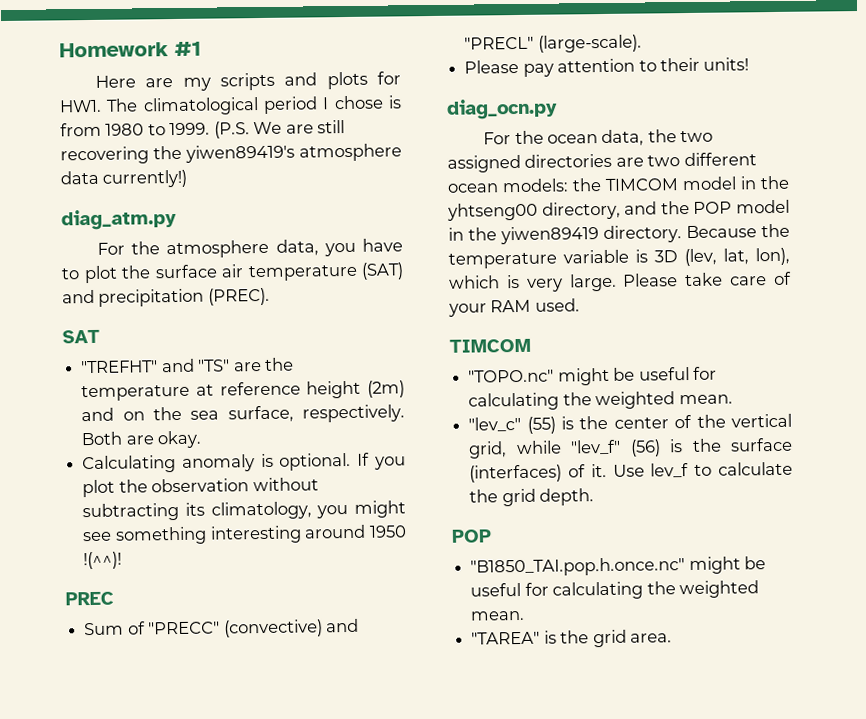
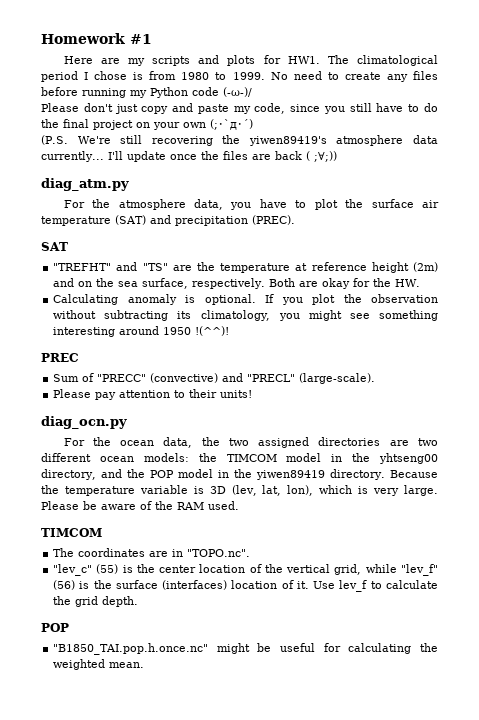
[213,121,314,139] (P.S. We are -> [270,71,438,82] [41,87,252,98] [41,103,439,114] [41,119,253,130] [41,135,111,145] No need to create any files before running my Python code (-ω-)/ // Please don't just copy and paste my code, since you still have to do the final project on your own (;･`д･´) // (P.S. We're
[102,169,188,188] currently!) -> [41,151,337,162] currently... I'll update once the files are back ( ;∀;))
[157,430,203,449] okay. -> [322,278,421,289] okay for the HW.
[685,271,792,287] [448,303,487,317] take care of your -> [83,501,173,510] be aware of the
[468,366,717,386] [468,391,733,411] "TOPO.nc" might be useful for calculating the weighted mean. -> [53,548,251,557] The coordinates are in "TOPO.nc".
(669, 423) none -> [199,564,246,573] location
(563, 473) none -> [231,580,278,589] location
[471,629,672,648] // "TAREA" is the grid area. -> (145, 665) none

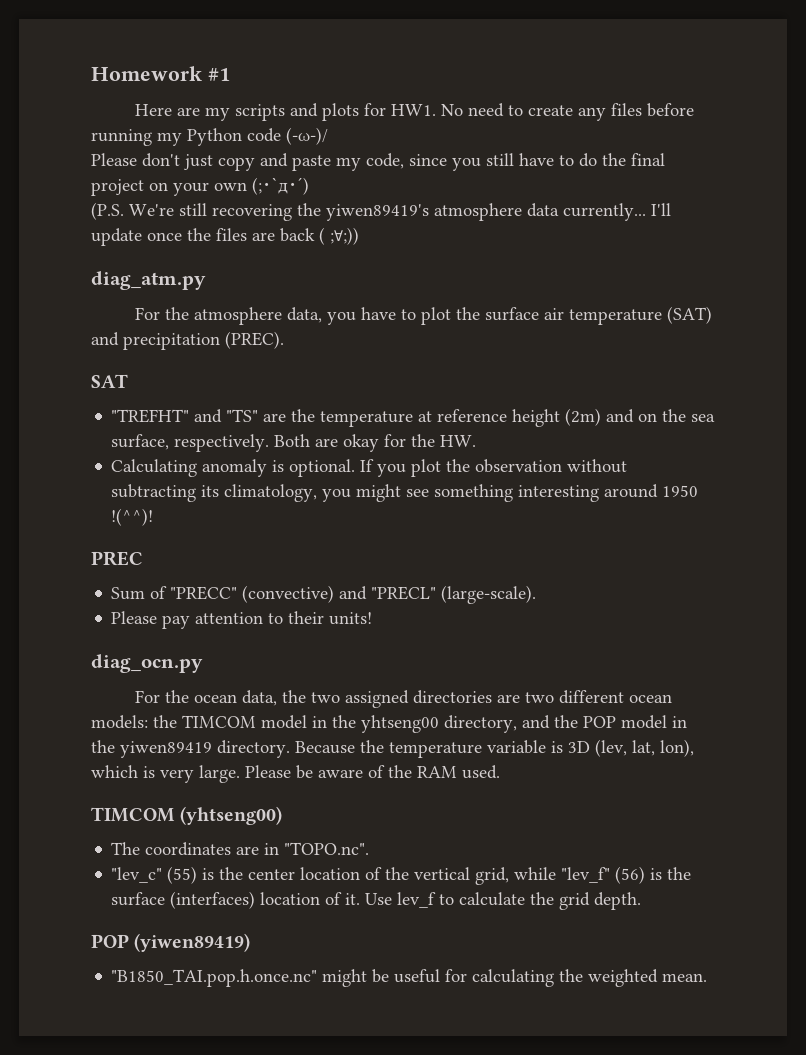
[327,55,439,66] [41,71,265,82] The climatological period I chose is from 1980 to 1999. -> (436, 110) none
(102, 532) none -> [180,806,283,825] (yhtseng00)
(69, 627) none -> [134,933,251,952] (yiwen89419)

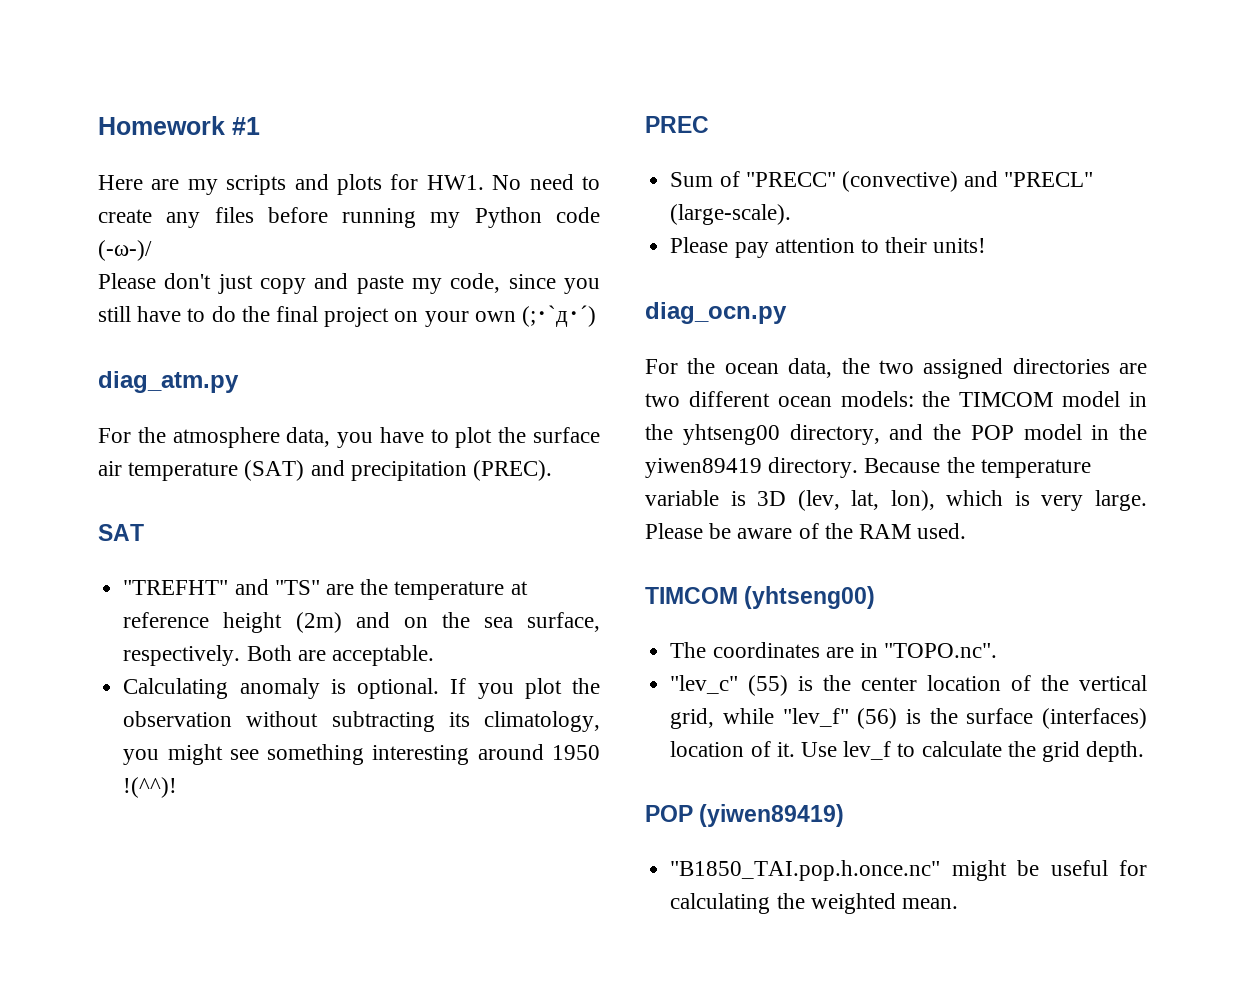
[91,202,671,221] [91,227,359,246] // (P.S. We're still recovering the yiwen89419's atmosphere data currently... I'll update once the files are back ( ;∀;)) -> (597, 316) none
[343,434,477,452] okay for the HW. -> [331,645,434,666] acceptable.

